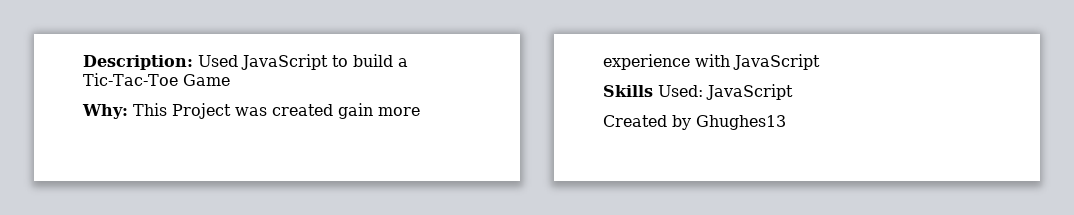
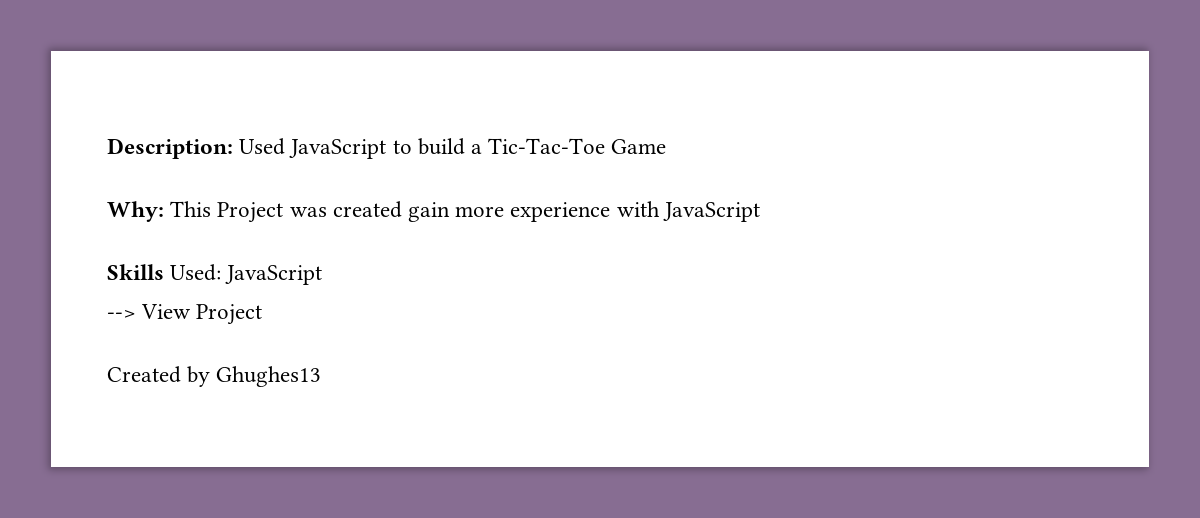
(793, 92) none -> [107,304,263,325] // --> View Project

